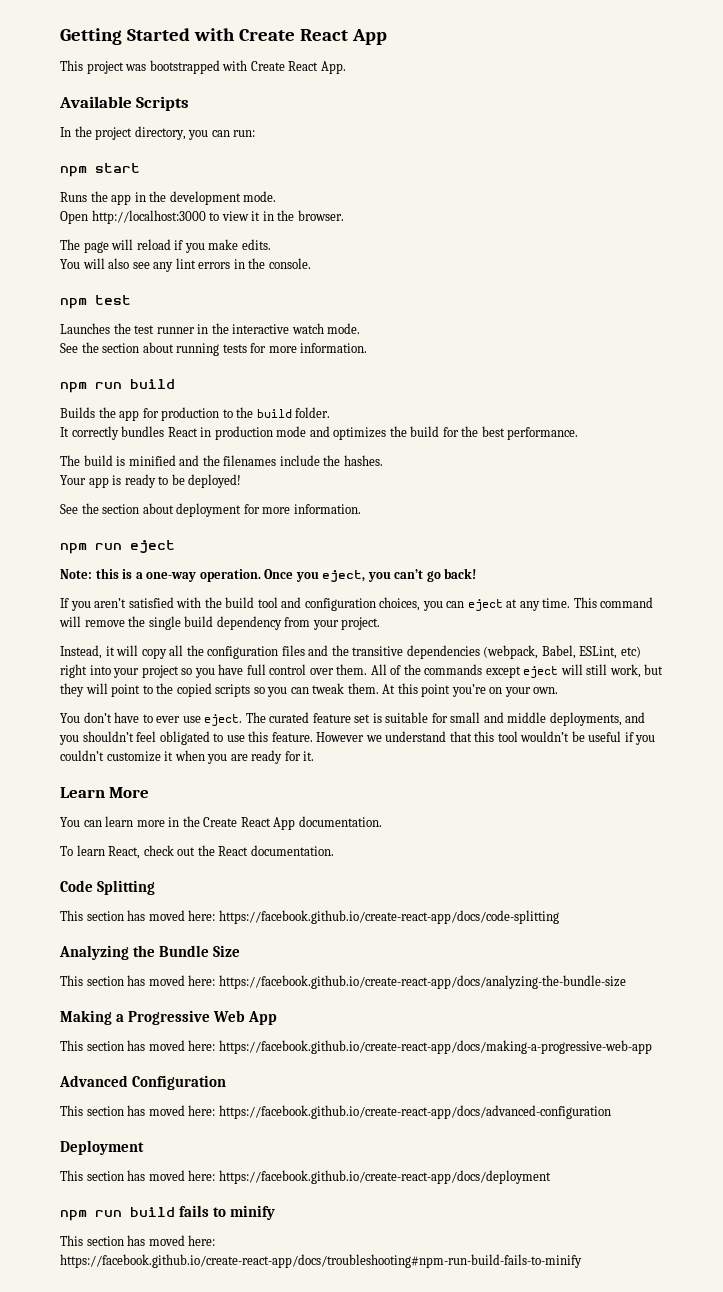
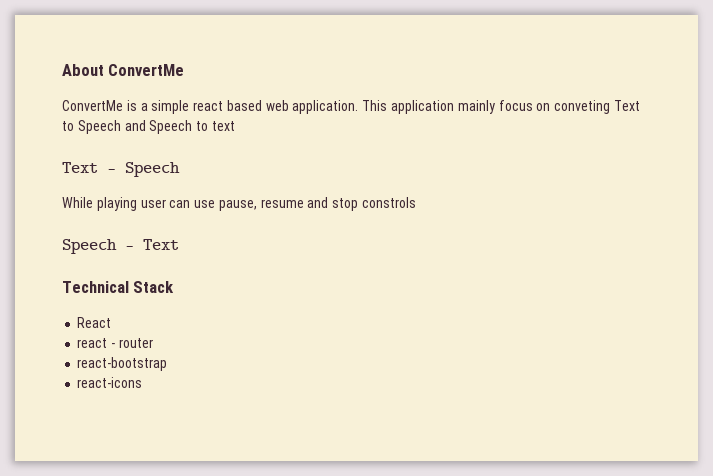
[60,28,387,45] [60,60,346,74] [59,96,190,111] [60,126,256,140] [60,163,140,177] [60,191,277,205] [60,210,344,224] [60,239,271,253] [60,258,311,272] [60,295,131,309] [60,323,361,334] [60,342,368,356] [60,379,175,393] [60,407,331,421] [60,426,579,440] [60,455,383,466] [60,474,242,488] [60,503,361,517] [60,540,175,554] [60,568,477,582] [60,597,654,611] [59,616,381,630] [60,645,641,659] [60,664,664,678] [60,683,559,697] [60,712,646,726] [59,731,656,745] [60,750,315,764] [60,787,150,798] [60,816,382,830] [60,845,334,859] [60,880,155,895] [60,910,559,924] [59,945,240,960] [60,975,626,989] [60,1010,277,1025] [60,1040,652,1054] [59,1075,226,1090] [60,1105,611,1119] [60,1140,144,1155] [60,1170,551,1184] [60,1205,275,1221] [60,1235,216,1246] [60,1254,582,1268] Getting Started with Create React App // This project was bootstrapped with Create React App. // Available Scripts // In the project directory, you can run: // npm start // Runs the app in the development mode. // Open http://localhost:3000 to view it in the browser. // The page will reload if you make edits. // You will also see any lint errors in the console. // npm test // Launches the test runner in the interactive watch mode. // See the section about running tests for more information. // npm run build // Builds the app for production to the build folder. // It correctly bundles React in production mode and optimizes the build for the best performance. // The build is minified and the filenames include the hashes. // Your app is ready to be deployed! // See the section about deployment for more information. // npm run eject // Note: this is a one-way operation. Once you eject, you can’t go back! // If you aren’t satisfied with the build tool and configuration choices, you can eject at any time. This command will remove the single build dependency from your project. // Instead, it will copy all the configuration files and the transitive dependencies (webpack, Babel, ESLint, etc) right into your project so you have full control over them. All of the commands except eject will still work, but they will point to the copied scripts so you can tweak them. At this point you’re on your own. // You don’t have to ever use eject. The curated feature set is suitable for small and middle deployments, and you shouldn’t feel obligated to use this feature. However we understand that this tool wouldn’t be useful if you couldn’t customize it when you are ready for it. // Learn More // You can learn more in the Create React App documentation. // To learn React, check out the React documentation. // Code Splitting // This section has moved here: https://facebook.github.io/create-react-app/docs/code-splitting // Analyzing the Bundle Size // This section has moved here: https://facebook.github.io/create-react-app/docs/analyzing-the-bundle-size // Making a Progressive Web App // This section has moved here: https://facebook.github.io/create-react-app/docs/making-a-progressive-web-app // Advanced Configuration // This section has moved here: https://facebook.github.io/create-react-app/docs/advanced-configuration // Deployment // This section has moved here: https://facebook.github.io/create-react-app/docs/deployment // npm run build fails to minify // This section has moved here: https://facebook.github.io/create-react-app/docs/troubleshooting#npm-run-build-fails-to-minify -> [62,64,185,76] [62,100,640,114] [62,120,235,134] [62,162,180,177] [62,197,417,211] [62,239,179,254] [62,281,175,293] [77,317,112,328] [77,338,153,348] [77,357,168,371] [77,377,143,388] About ConvertMe // ConvertMe is a simple react based web application. This application mainly focus on conveting Text to Speech and Speech to text // Text - Speech // While playing user can use pause, resume and stop constrols // Speech - Text // Technical Stack // React // react - router // react-bootstrap // react-icons

